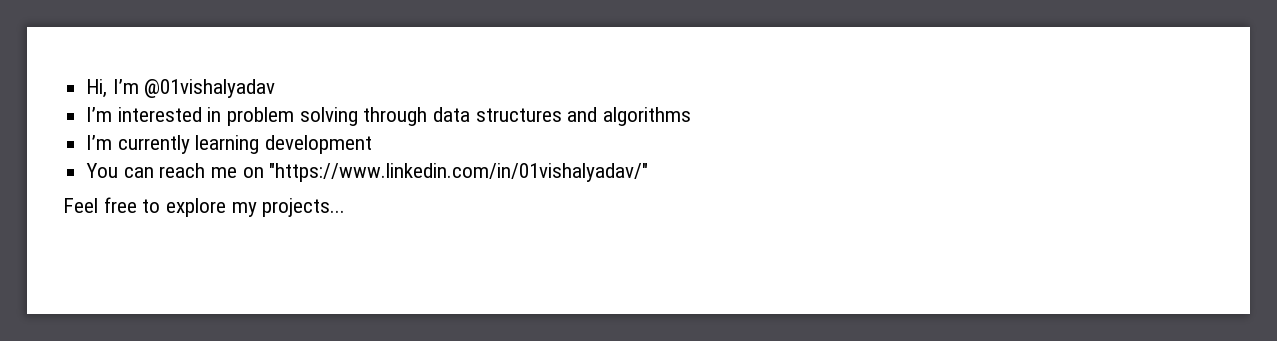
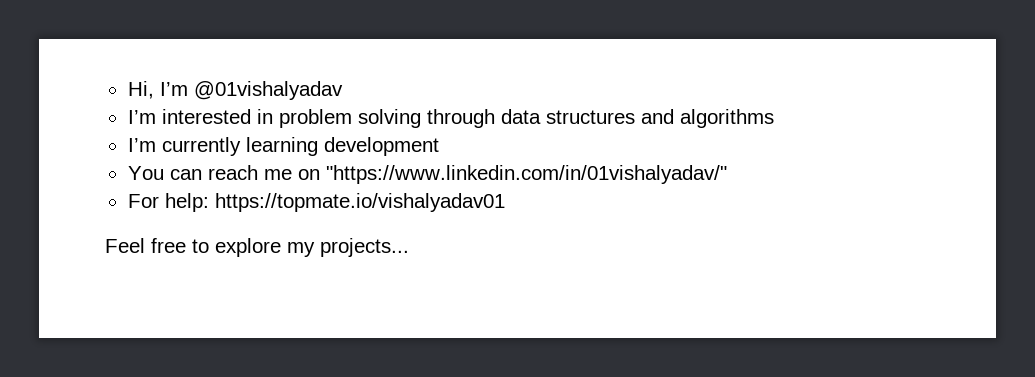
(649, 172) none -> [127,193,505,212] // For help: https://topmate.io/vishalyadav01

